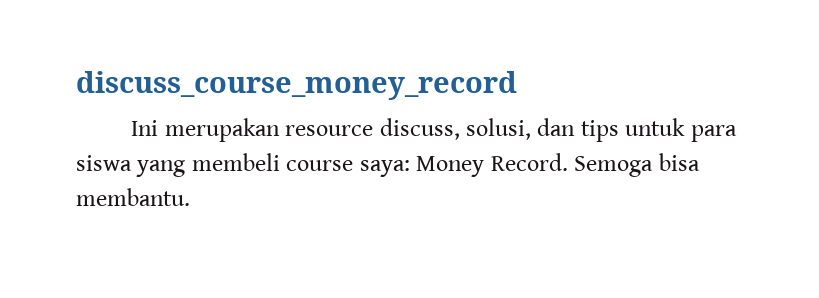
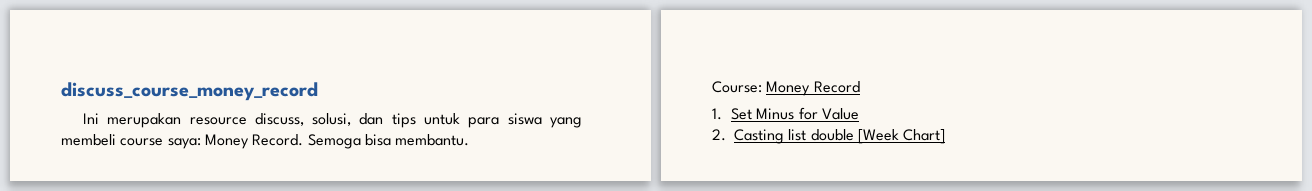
(190, 197) none -> [712,81,860,96] [712,107,860,120] [712,129,946,144] // Course: Money Record // 1. Set Minus for Value // 2. Casting list double [Week Chart]

